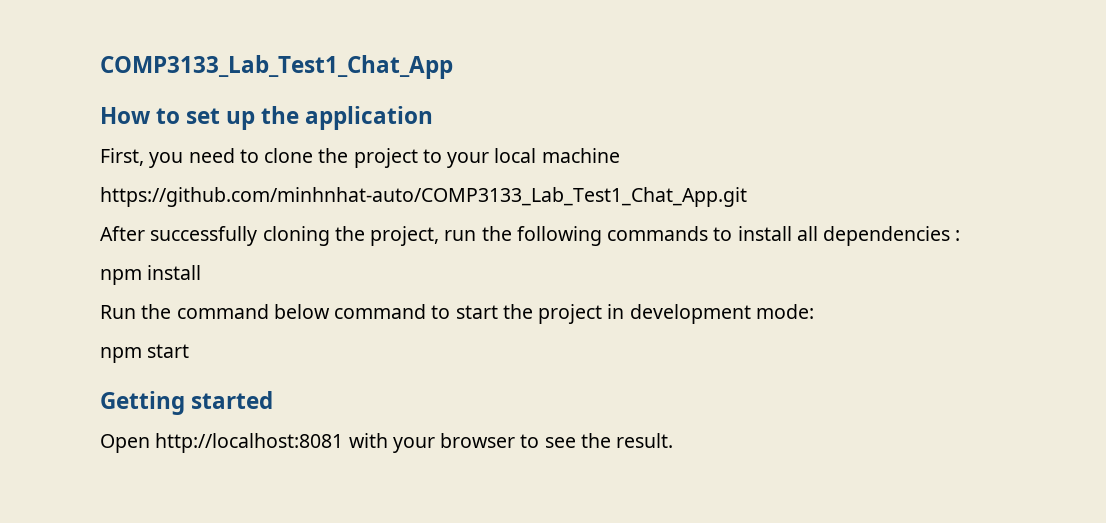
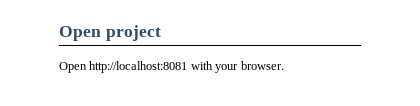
[100,55,453,79] [100,106,434,130] [100,148,620,168] [100,187,747,207] [100,226,961,246] [100,265,202,285] [100,304,814,324] [100,344,190,363] [100,391,274,415] COMP3133_Lab_Test1_Chat_App // How to set up the application // First, you need to clone the project to your local machine // https://github.com/minhnhat-auto/COMP3133_Lab_Test1_Chat_App.git // After successfully cloning the project, run the following commands to install all dependencies : // npm install // Run the command below command to start the project in development mode: // npm start // Getting started -> [59,25,161,41] Open project
[440,433,674,448] browser to see the result. -> [240,61,284,70] browser.

